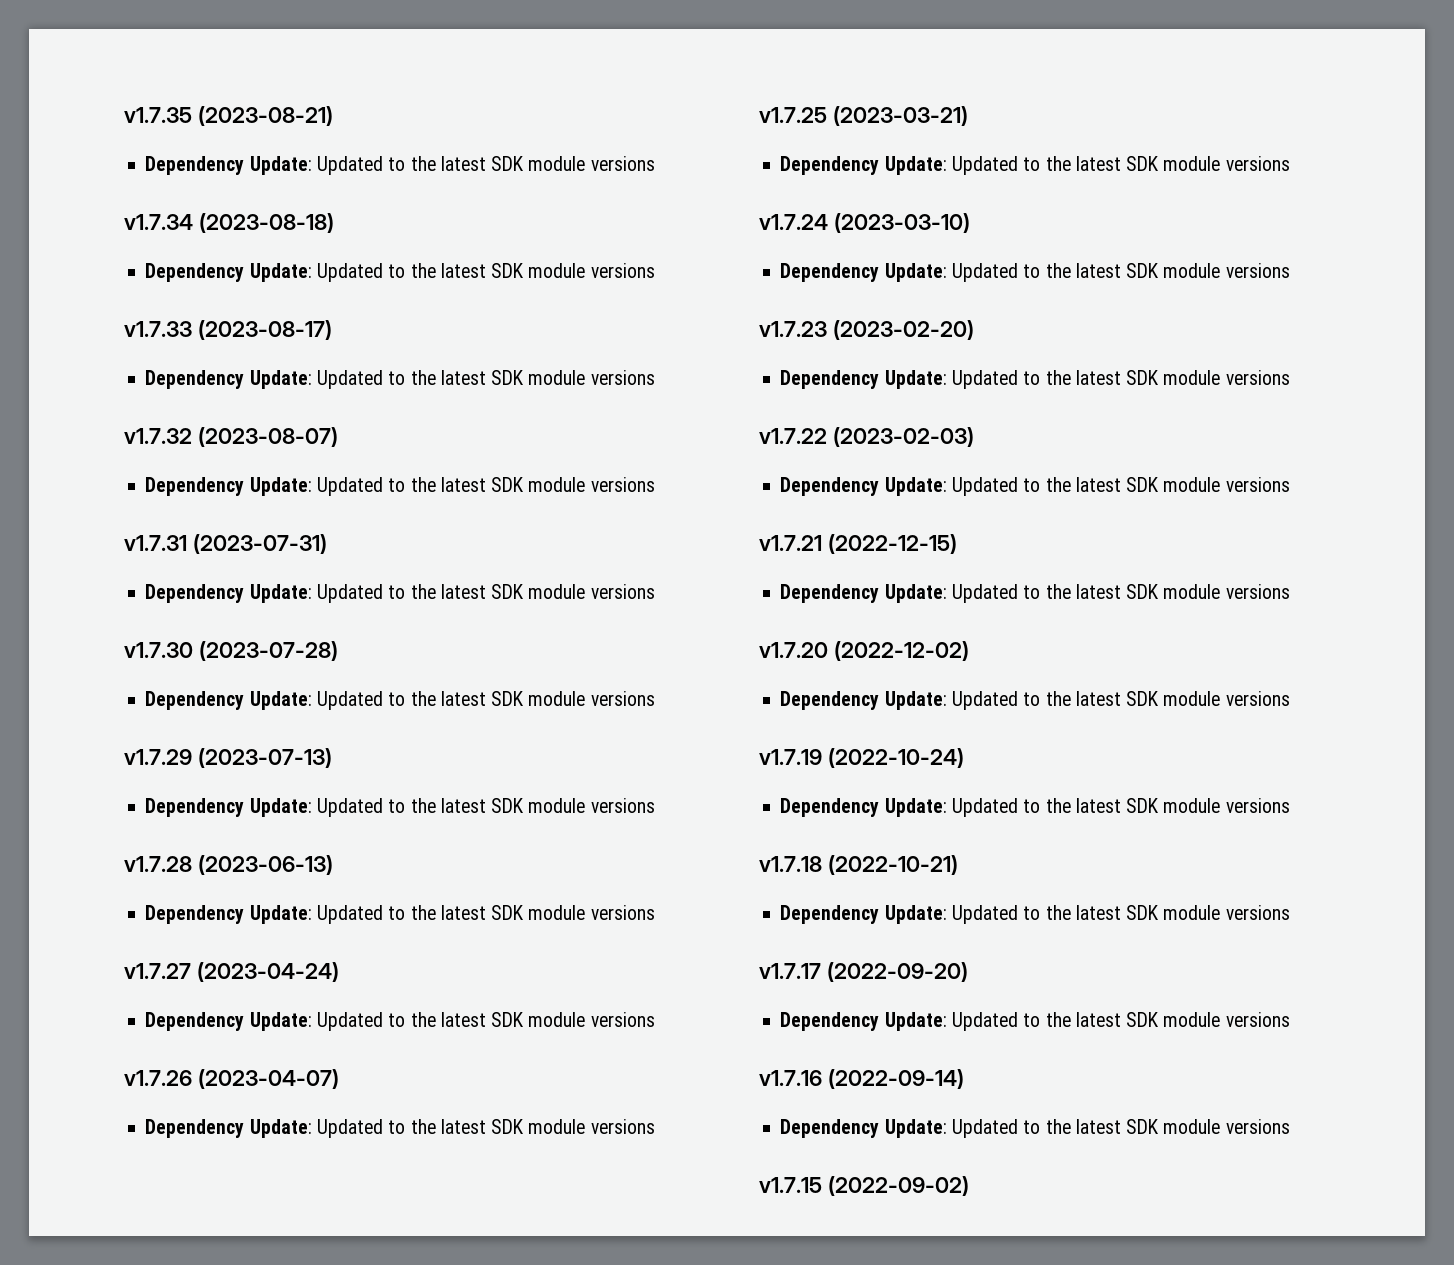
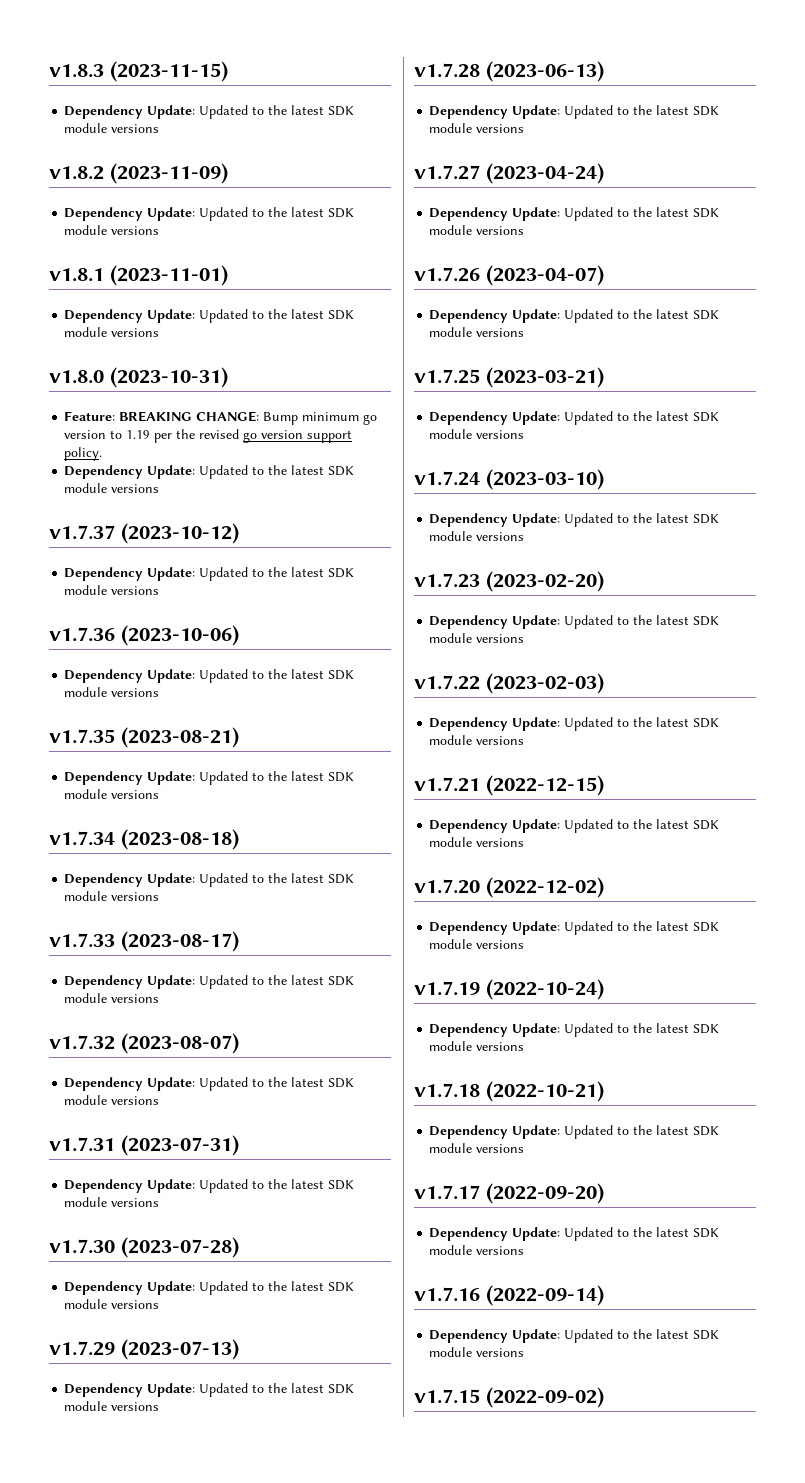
(124, 115) none -> [49,61,228,82] [64,105,355,119] [64,123,160,133] [49,163,228,184] [64,207,355,221] [64,225,160,235] [49,265,228,286] [64,309,355,323] [64,327,160,337] [49,367,228,388] [64,411,378,425] [64,429,353,443] [64,447,103,461] [64,465,355,479] [64,483,160,493] [49,523,239,544] [64,567,355,581] [64,585,160,595] [49,625,239,646] [64,669,355,683] [64,687,160,697] v1.8.3 (2023-11-15) // Dependency Update: Updated to the latest SDK module versions // v1.8.2 (2023-11-09) // Dependency Update: Updated to the latest SDK module versions // v1.8.1 (2023-11-01) // Dependency Update: Updated to the latest SDK module versions // v1.8.0 (2023-10-31) // Feature: BREAKING CHANGE: Bump minimum go version to 1.19 per the revised go version support policy. // Dependency Update: Updated to the latest SDK module versions // v1.7.37 (2023-10-12) // Dependency Update: Updated to the latest SDK module versions // v1.7.36 (2023-10-06) // Dependency Update: Updated to the latest SDK module versions //

